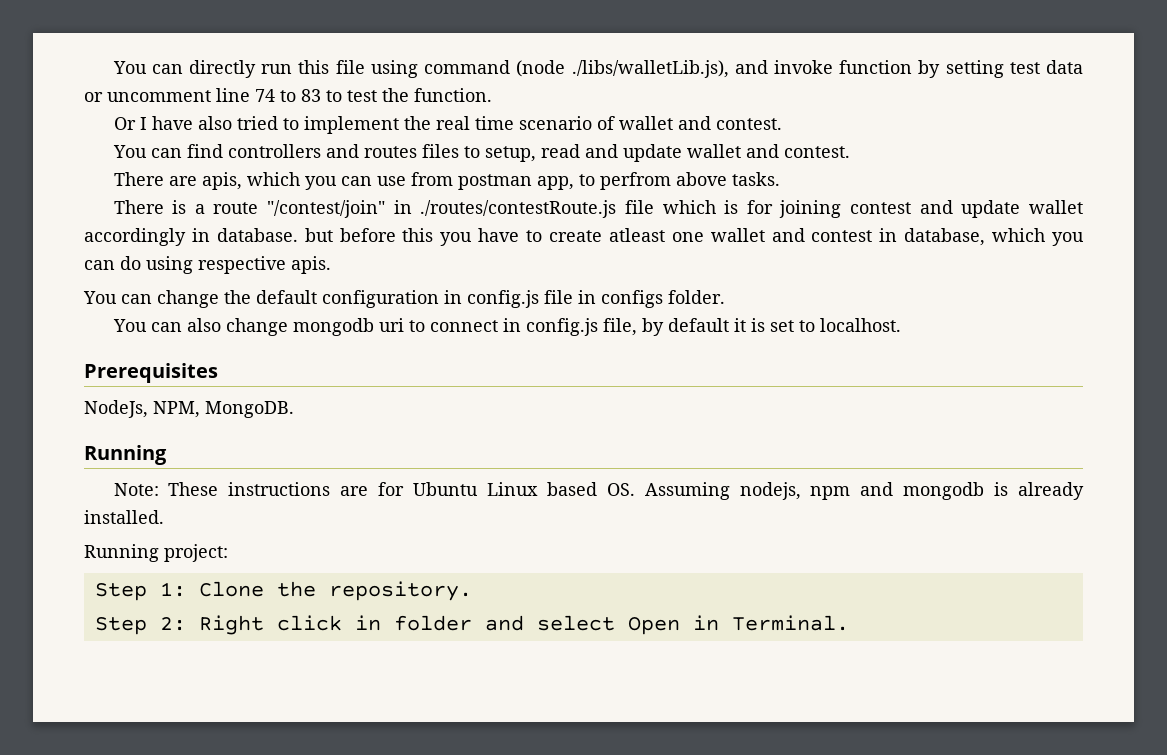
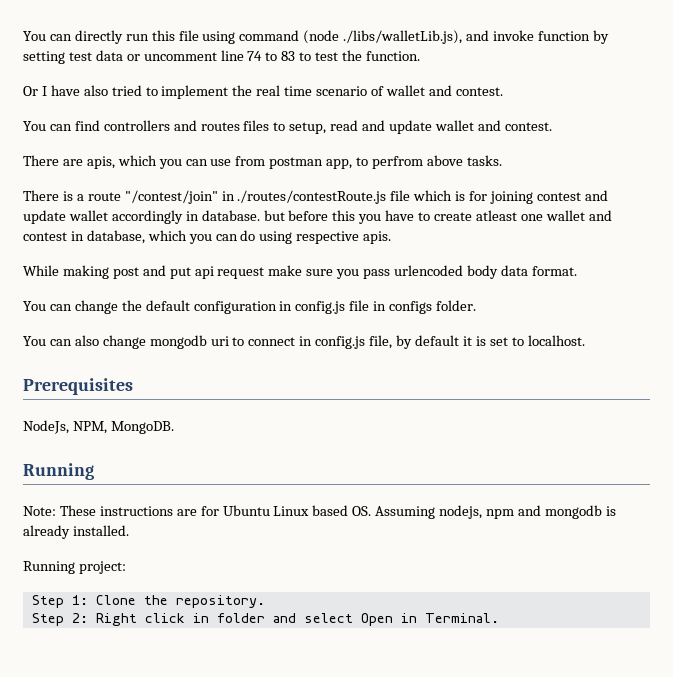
(331, 265) none -> [23,265,577,279] // While making post and put api request make sure you pass urlencoded body data format.

